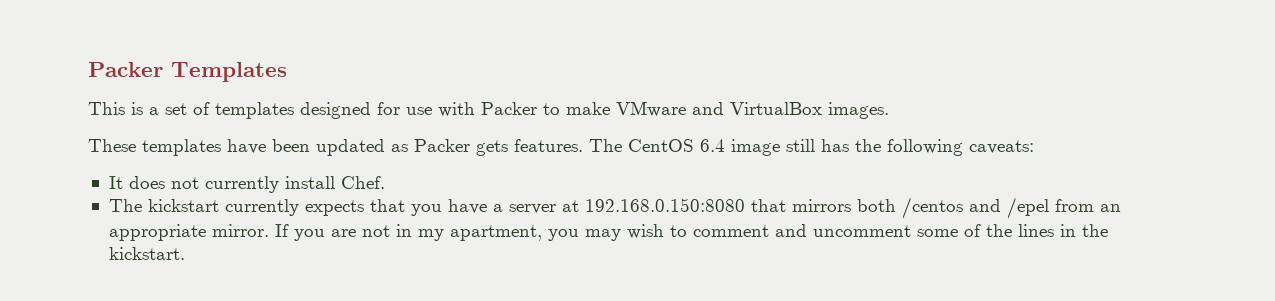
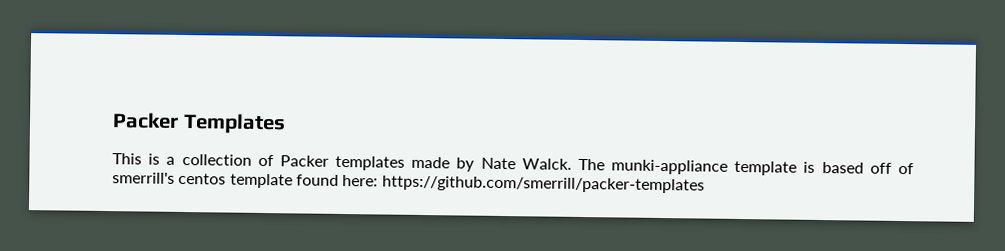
[165,101,889,119] [88,139,1034,156] [108,176,385,193] [108,197,1121,219] [108,224,1108,241] [108,247,185,260] set of templates designed for use with Packer to make VMware and VirtualBox images. // These templates have been updated as Packer gets features. The CentOS 6.4 image still has the following caveats: // It does not currently install Chef. // The kickstart currently expects that you have a server at 192.168.0.150:8080 that mirrors both /centos and /epel from an appropriate mirror. If you are not in my apartment, you may wish to comment and uncomment some of the lines in the kickstart. -> [181,153,914,176] [112,172,705,194] collection of Packer templates made by Nate Walck. The munki-appliance template is based off of smerrill's centos template found here: https://github.com/smerrill/packer-templates

